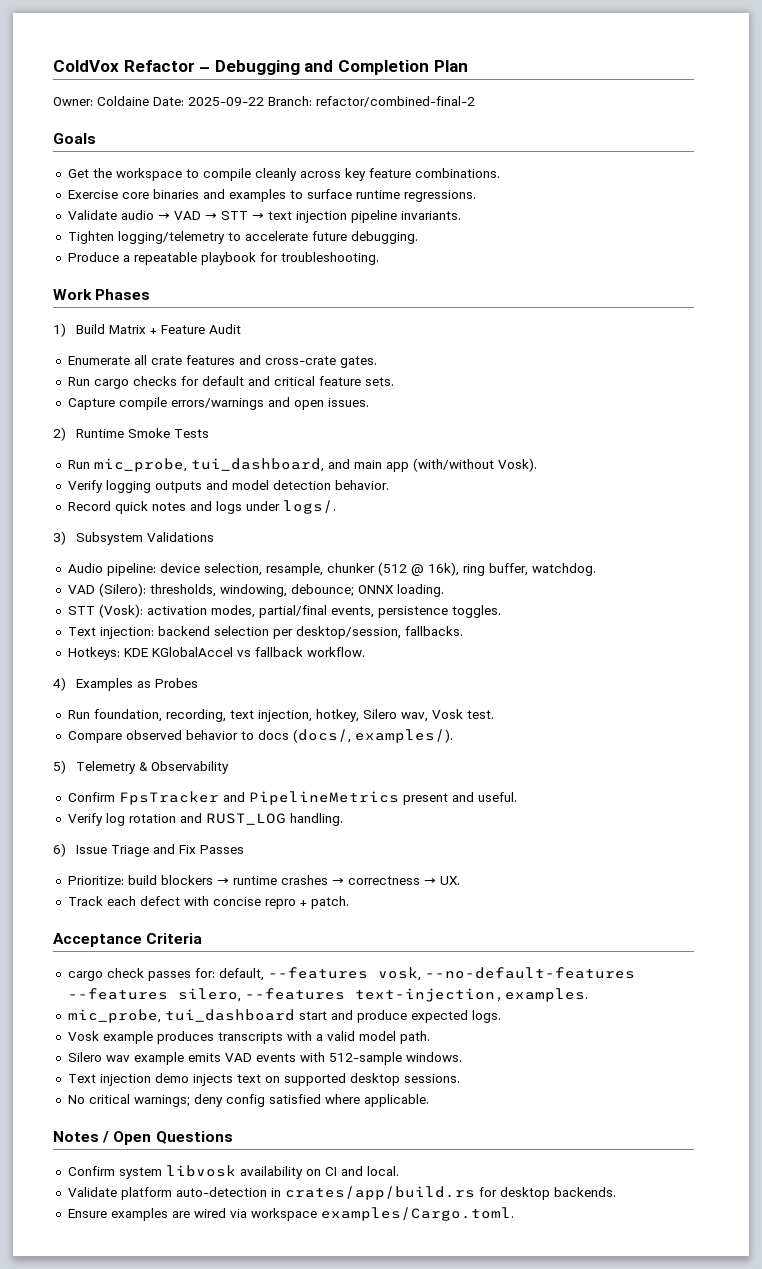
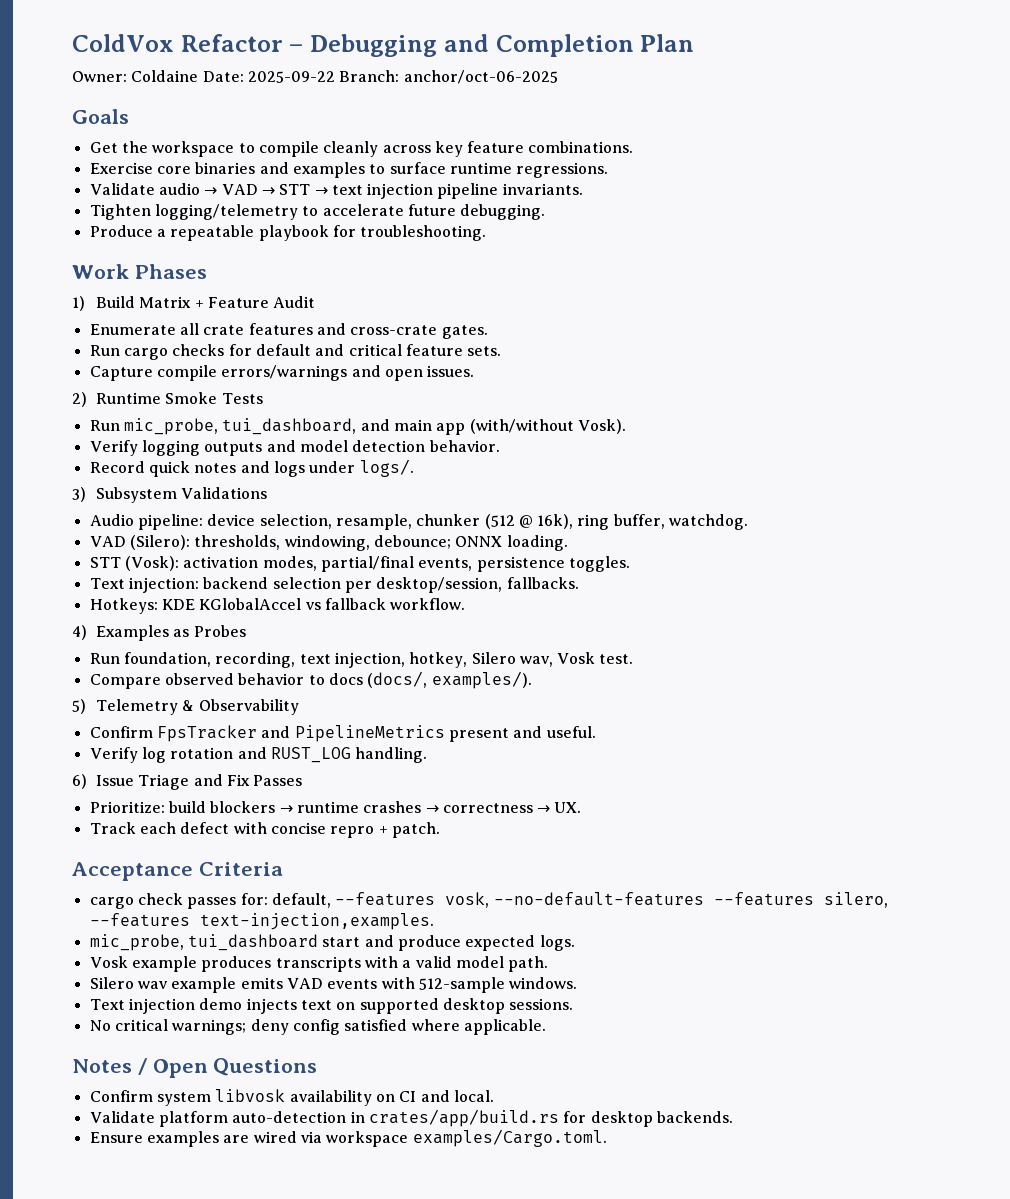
[316,96,475,107] refactor/combined-final-2 -> [403,70,558,84] anchor/oct-06-2025

